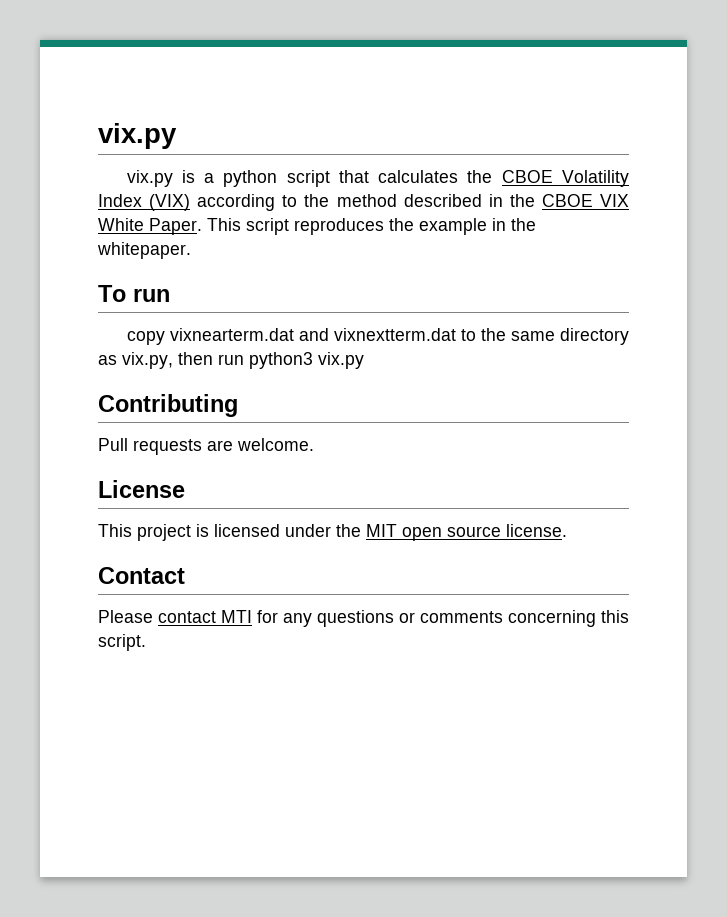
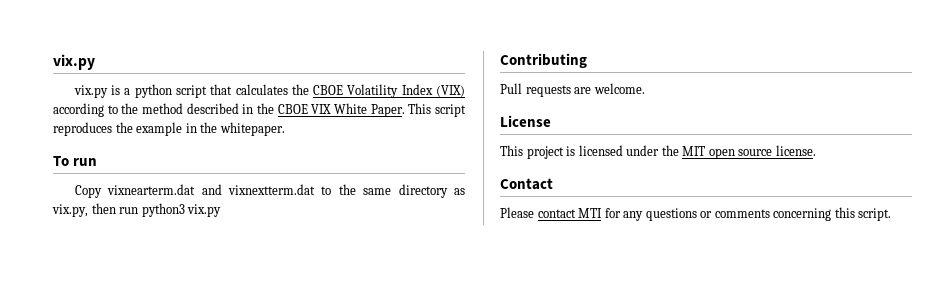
[126,331,165,345] copy -> [74,185,102,198] Copy

